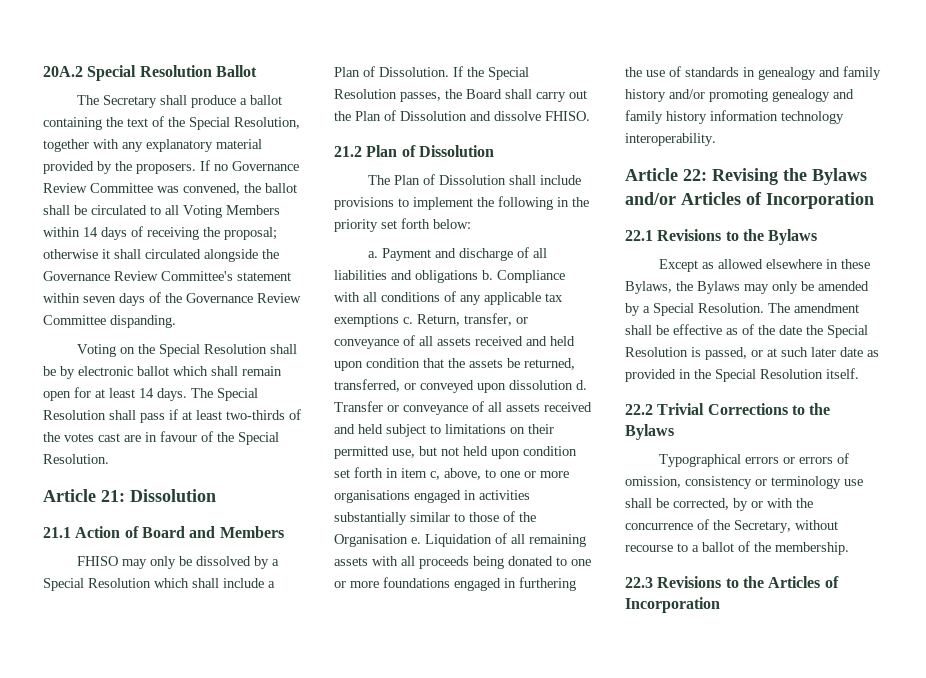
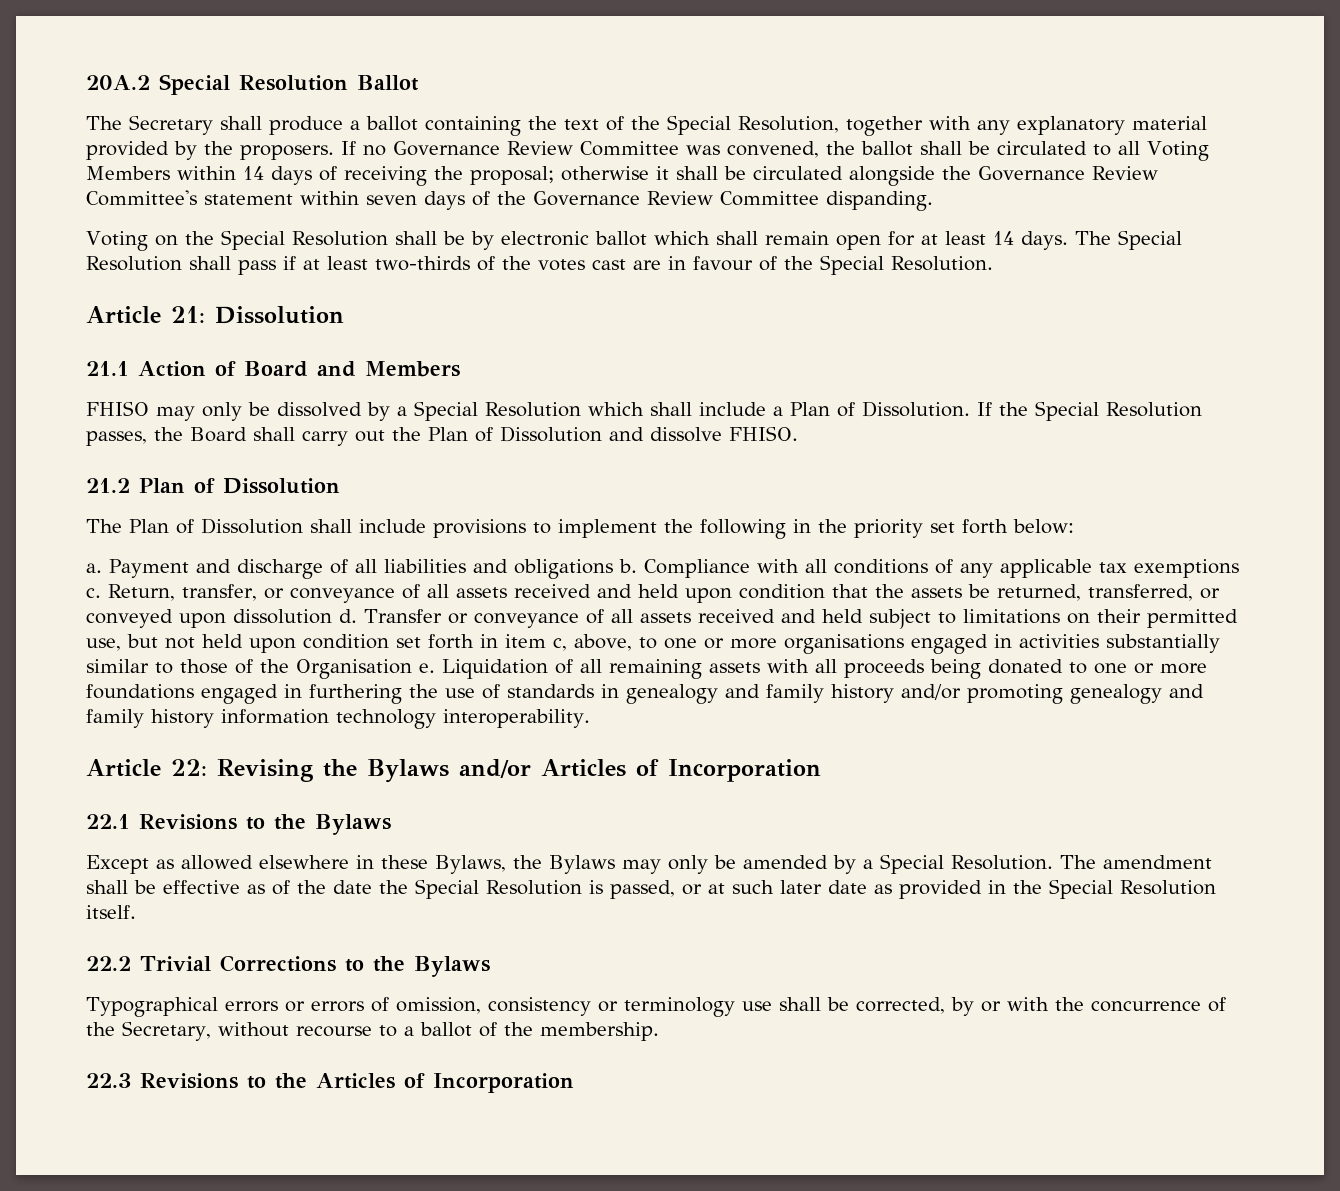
(141, 254) none -> [724,166,746,180] be

